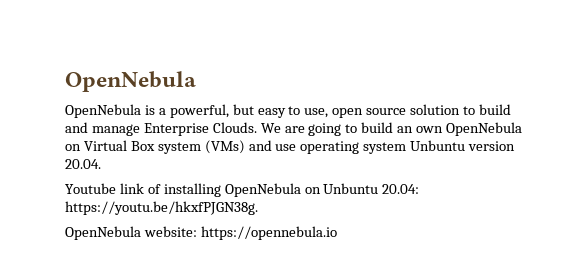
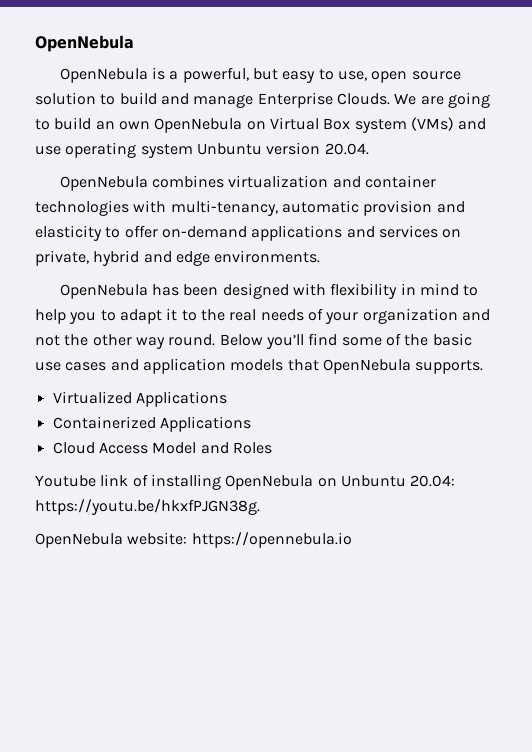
(101, 164) none -> [59,175,437,191] [35,200,465,216] [35,225,462,241] [35,250,321,266] [59,283,479,299] [35,308,490,324] [35,333,472,349] [35,358,484,374] [52,391,227,407] [52,416,251,432] [52,442,272,454] // OpenNebula combines virtualization and container technologies with multi-tenancy, automatic provision and elasticity to offer on-demand applications and services on private, hybrid and edge environments. // OpenNebula has been designed with flexibility in mind to help you to adapt it to the real needs of your organization and not the other way round. Below you’ll find some of the basic use cases and application models that OpenNebula supports. // Virtualized Applications // Containerized Applications // Cloud Access Model and Roles

